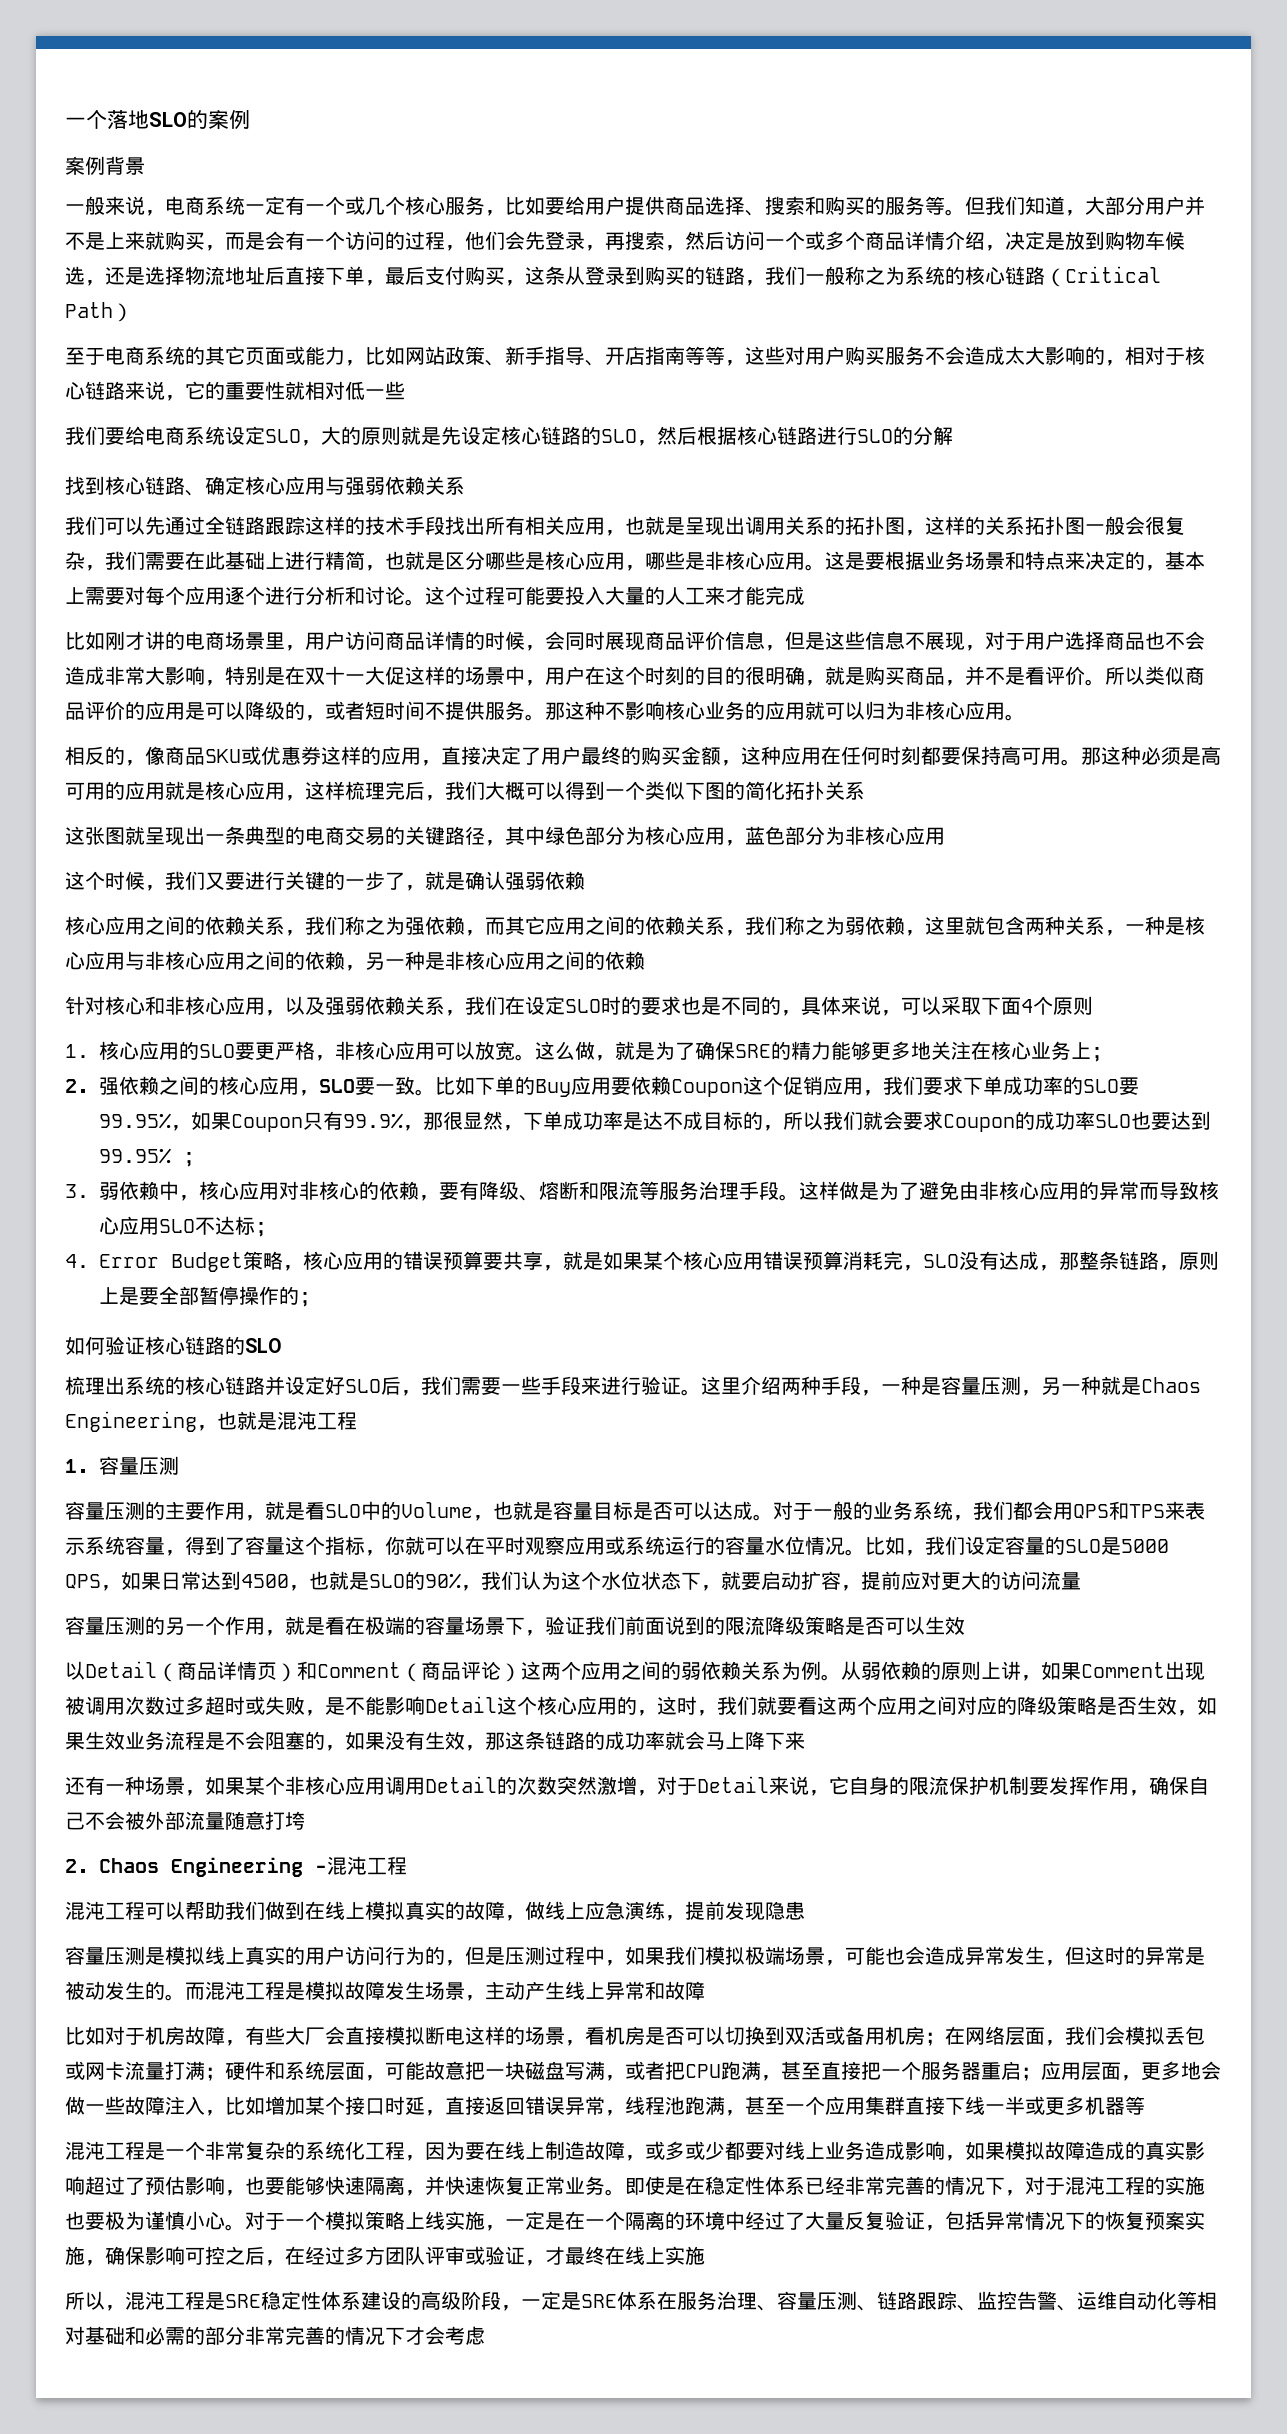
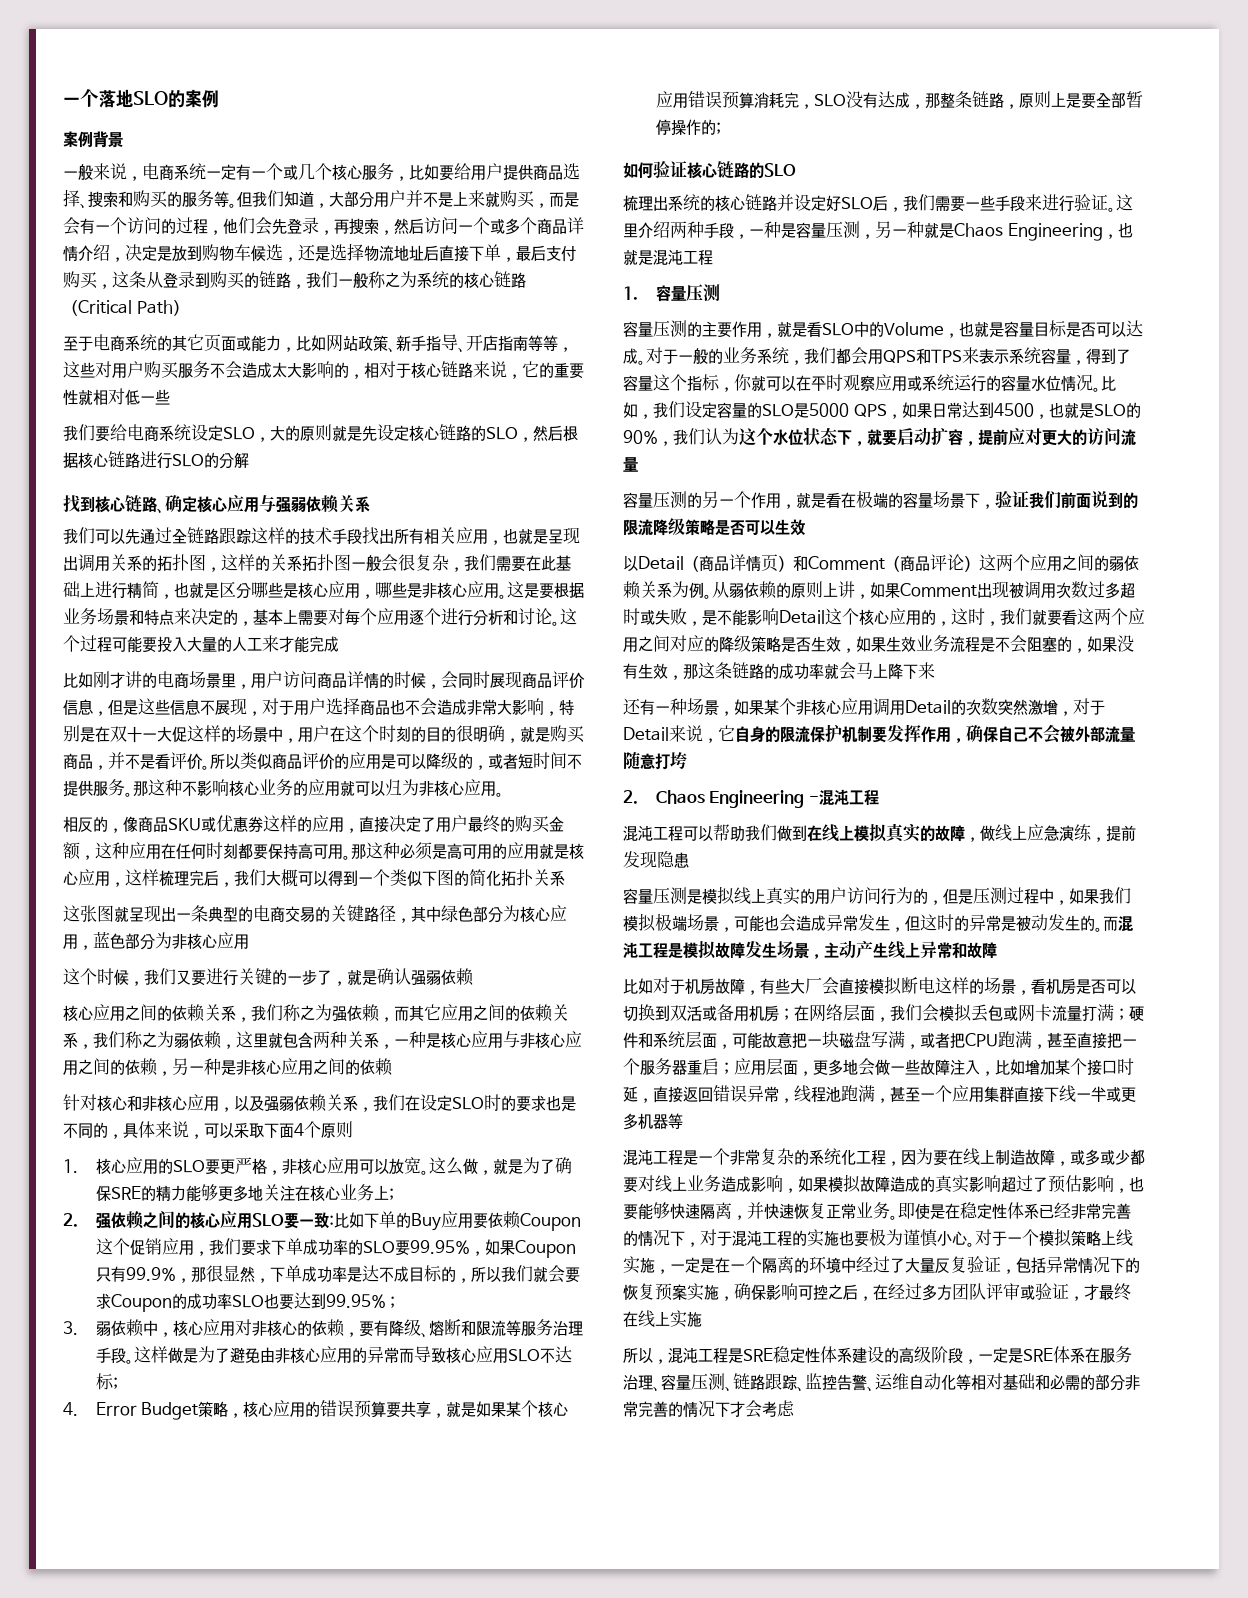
[299,1090,319,1096] ， -> (252, 1221) none
[415,1089,435,1096] 。 -> [328,1215,334,1226] :

